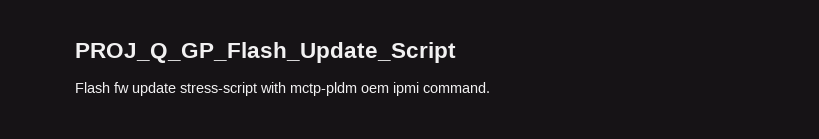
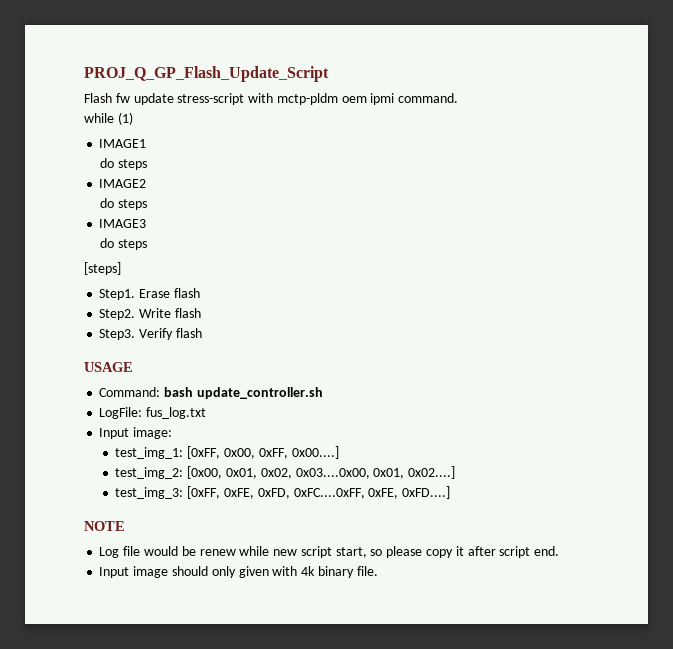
(490, 87) none -> [84,112,133,125] [99,139,147,148] [100,158,147,170] [99,179,147,188] [100,198,147,210] [99,219,147,228] [100,238,147,250] [84,262,121,275] [99,288,200,300] [99,308,201,320] [99,328,202,340] [84,362,133,372] [99,387,323,399] [99,407,207,419] [99,427,173,439] [115,446,339,459] [115,466,456,479] [115,486,451,499] [84,521,125,531] [99,546,560,558] [99,566,378,578] // while (1) // IMAGE1 // do steps // IMAGE2 // do steps // IMAGE3 // do steps // [steps] // Step1. Erase flash // Step2. Write flash // Step3. Verify flash // USAGE // Command: bash update_controller.sh // LogFile: fus_log.txt // Input image: // test_img_1: [0xFF, 0x00, 0xFF, 0x00....] // test_img_2: [0x00, 0x01, 0x02, 0x03....0x00, 0x01, 0x02....] // test_img_3: [0xFF, 0xFE, 0xFD, 0xFC....0xFF, 0xFE, 0xFD....] // NOTE // Log file would be renew while new script start, so please copy it after script end. // Input image should only given with 4k binary file.

